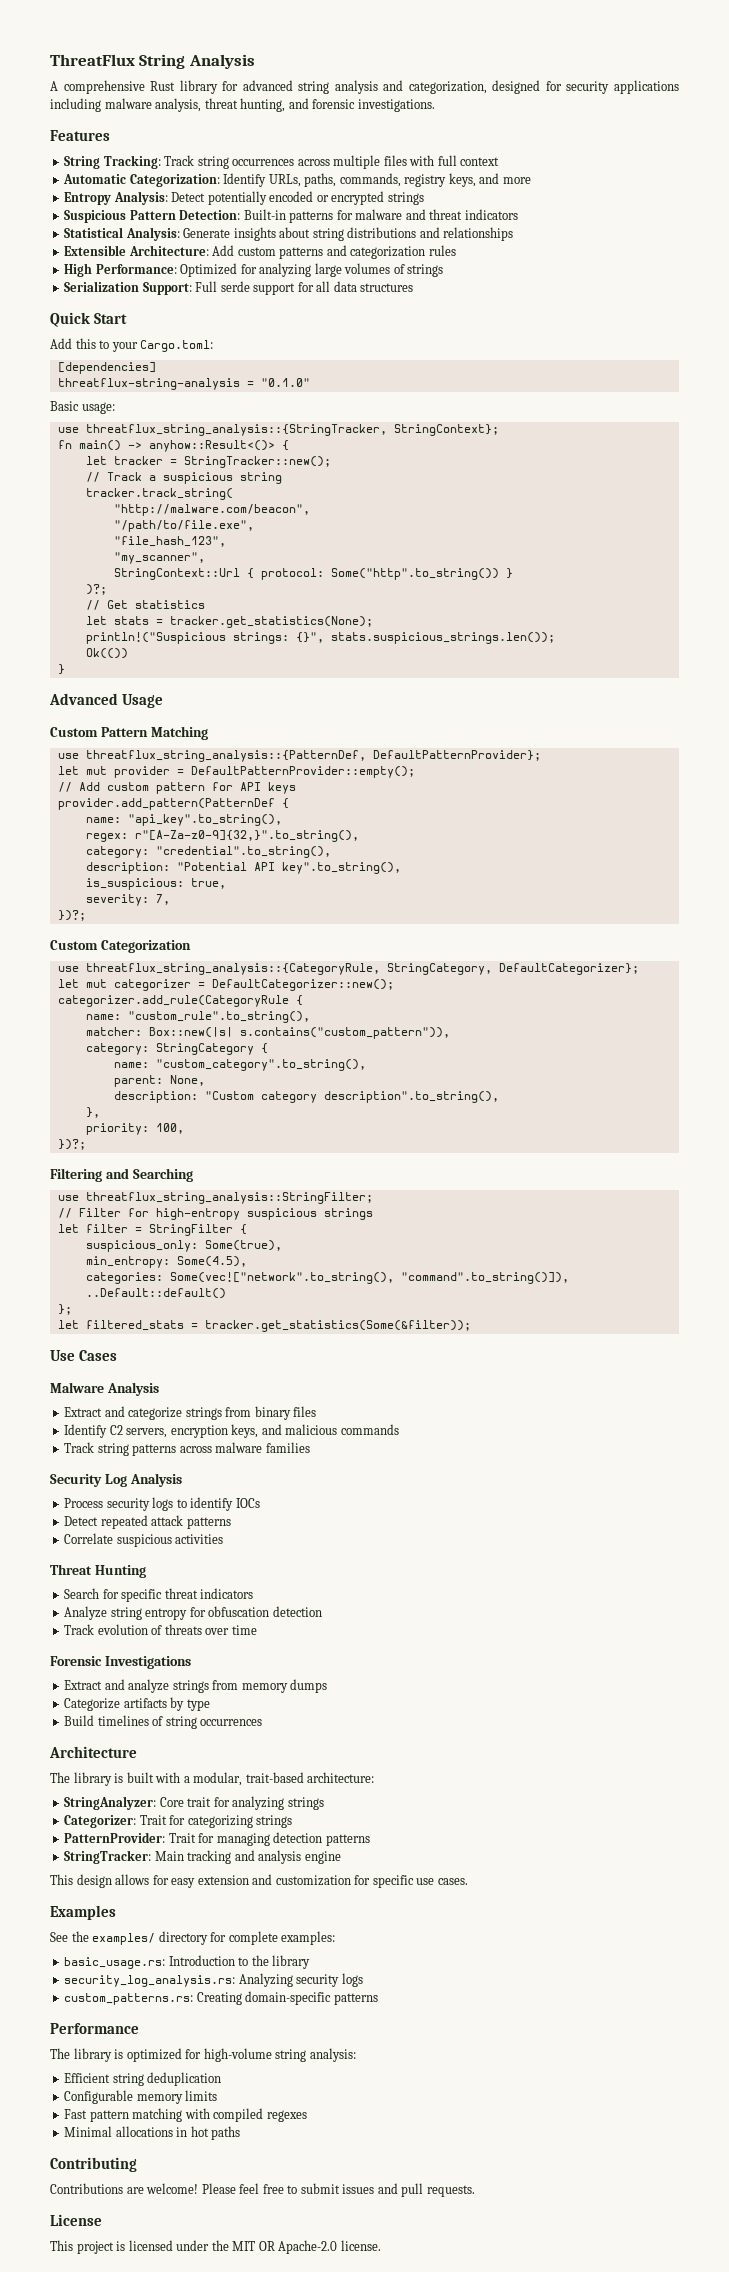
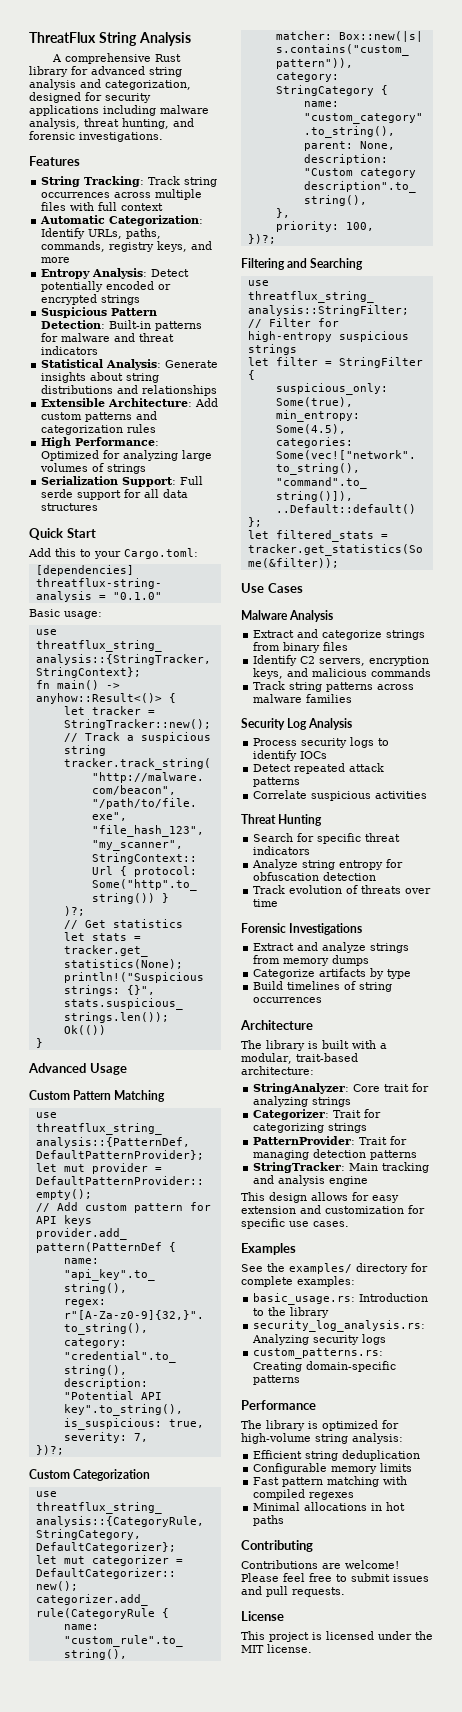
[258,2240,338,2254] OR Apache-2.0 -> (264, 1649) none

